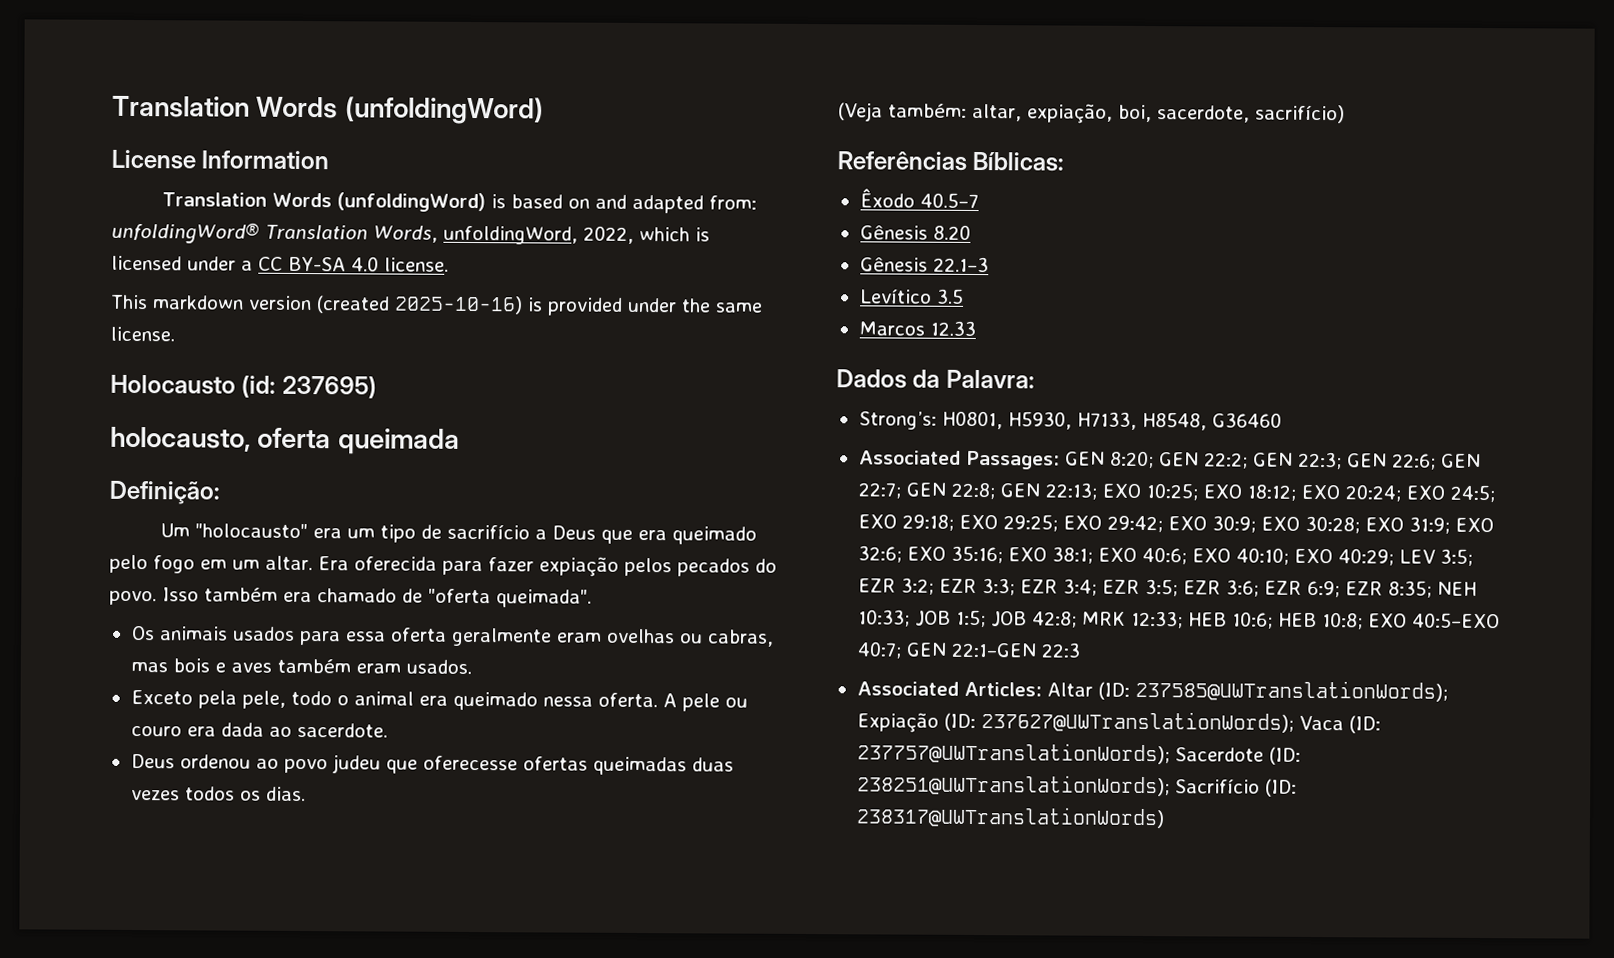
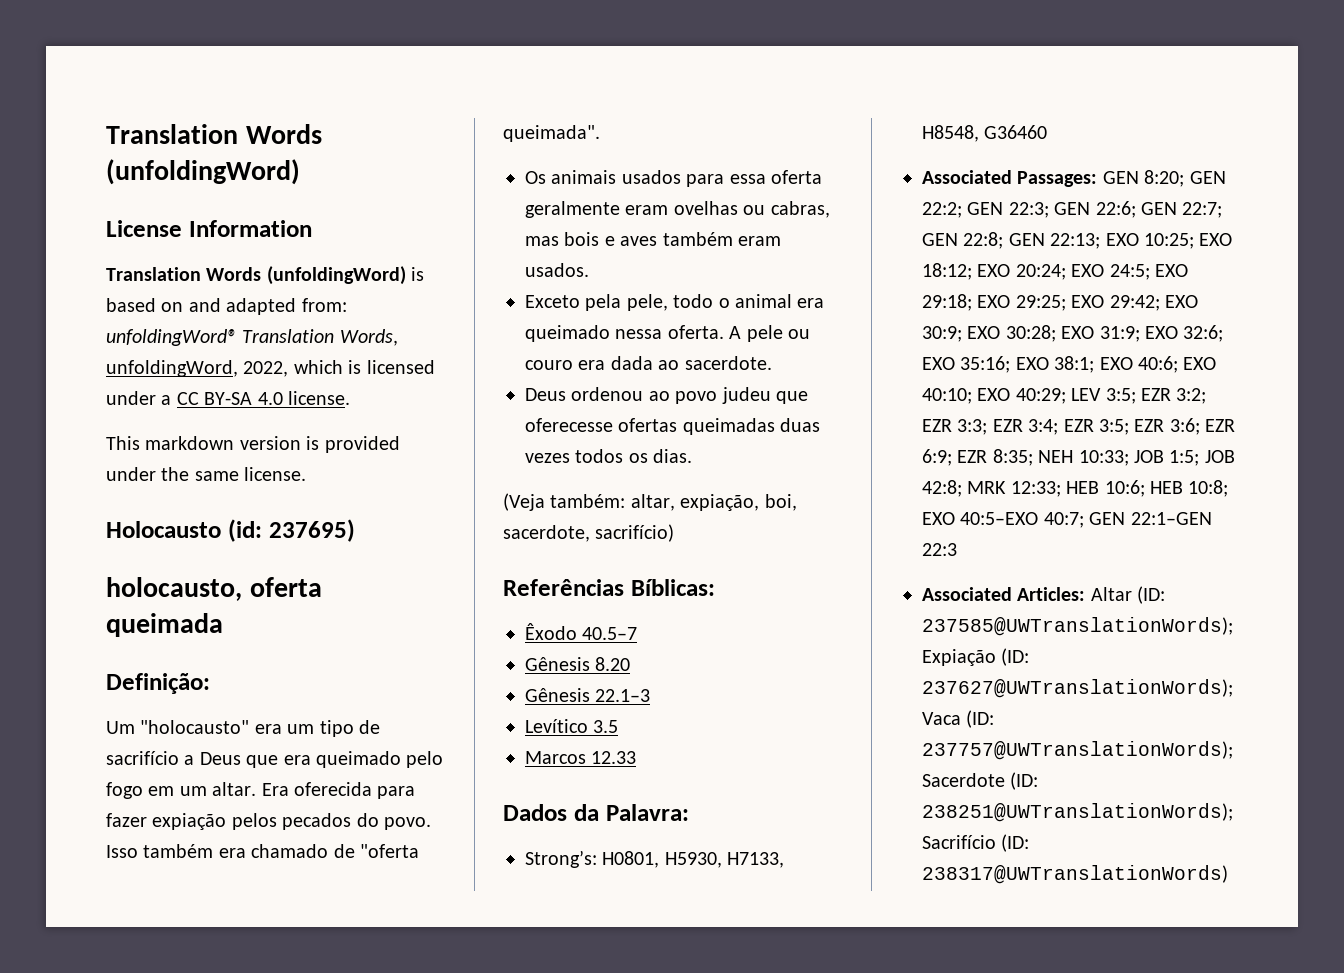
[316,295,523,315] (created 2025-10-16) -> (301, 443) none

